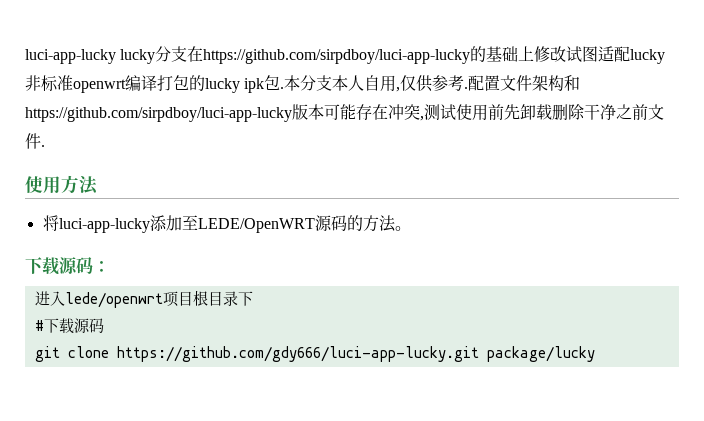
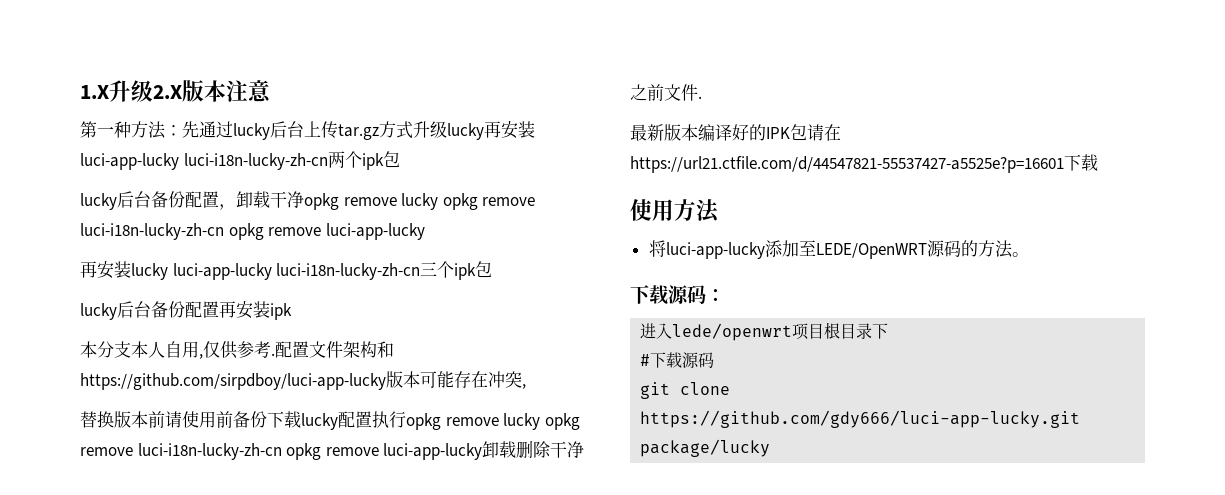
[25,46,666,64] [25,75,285,93] luci-app-lucky lucky分支在https://github.com/sirpdboy/luci-app-lucky的基础上修改试图适配lucky非标准openwrt编译打包的lucky ipk包. -> [80,80,271,102] [80,121,535,140] [80,151,400,170] [80,191,536,210] [80,223,425,240] [80,261,493,280] [80,301,292,320] 1.X升级2.X版本注意 // 第一种方法：先通过lucky后台上传tar.gz方式升级lucky再安装luci-app-lucky luci-i18n-lucky-zh-cn两个ipk包 // lucky后台备份配置，卸载干净opkg remove lucky opkg remove luci-i18n-lucky-zh-cn opkg remove luci-app-lucky // 再安装lucky luci-app-lucky luci-i18n-lucky-zh-cn三个ipk包 // lucky后台备份配置再安装ipk //
[424,104,520,121] 测试使用前先 -> [80,411,580,430] [80,443,483,460] // 替换版本前请使用前备份下载lucky配置执行opkg remove lucky opkg remove luci-i18n-lucky-zh-cn opkg remove luci-app-lucky
(45, 146) none -> [630,124,841,141] [630,154,1098,173] // 最新版本编译好的IPK包请在https://url21.ctfile.com/d/44547821-55537427-a5525e?p=16601下载

